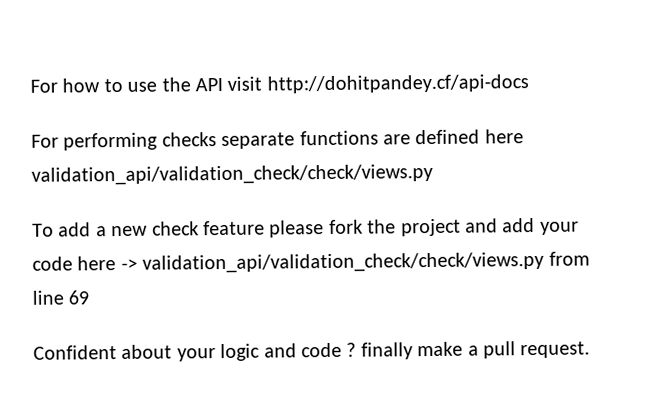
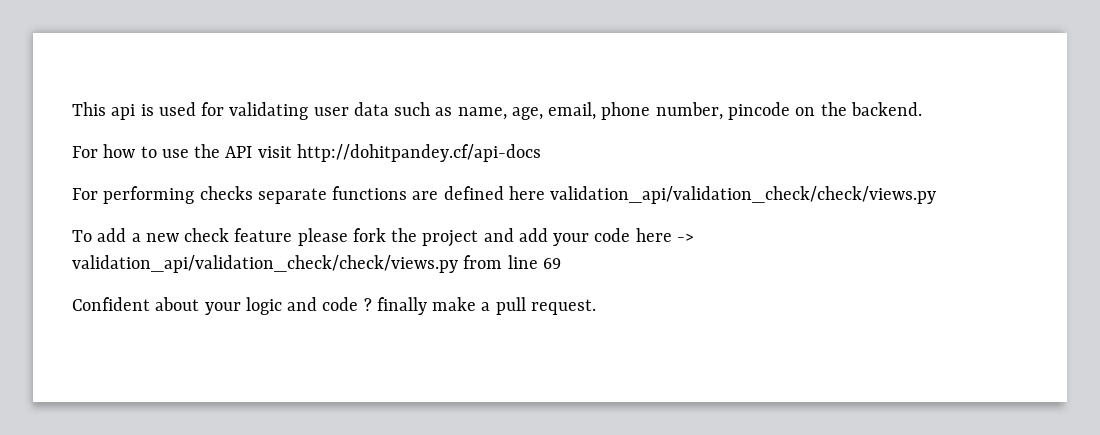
(30, 86) none -> [72,102,922,120] This api is used for validating user data such as name, age, email, phone number, pincode on the backend. //

